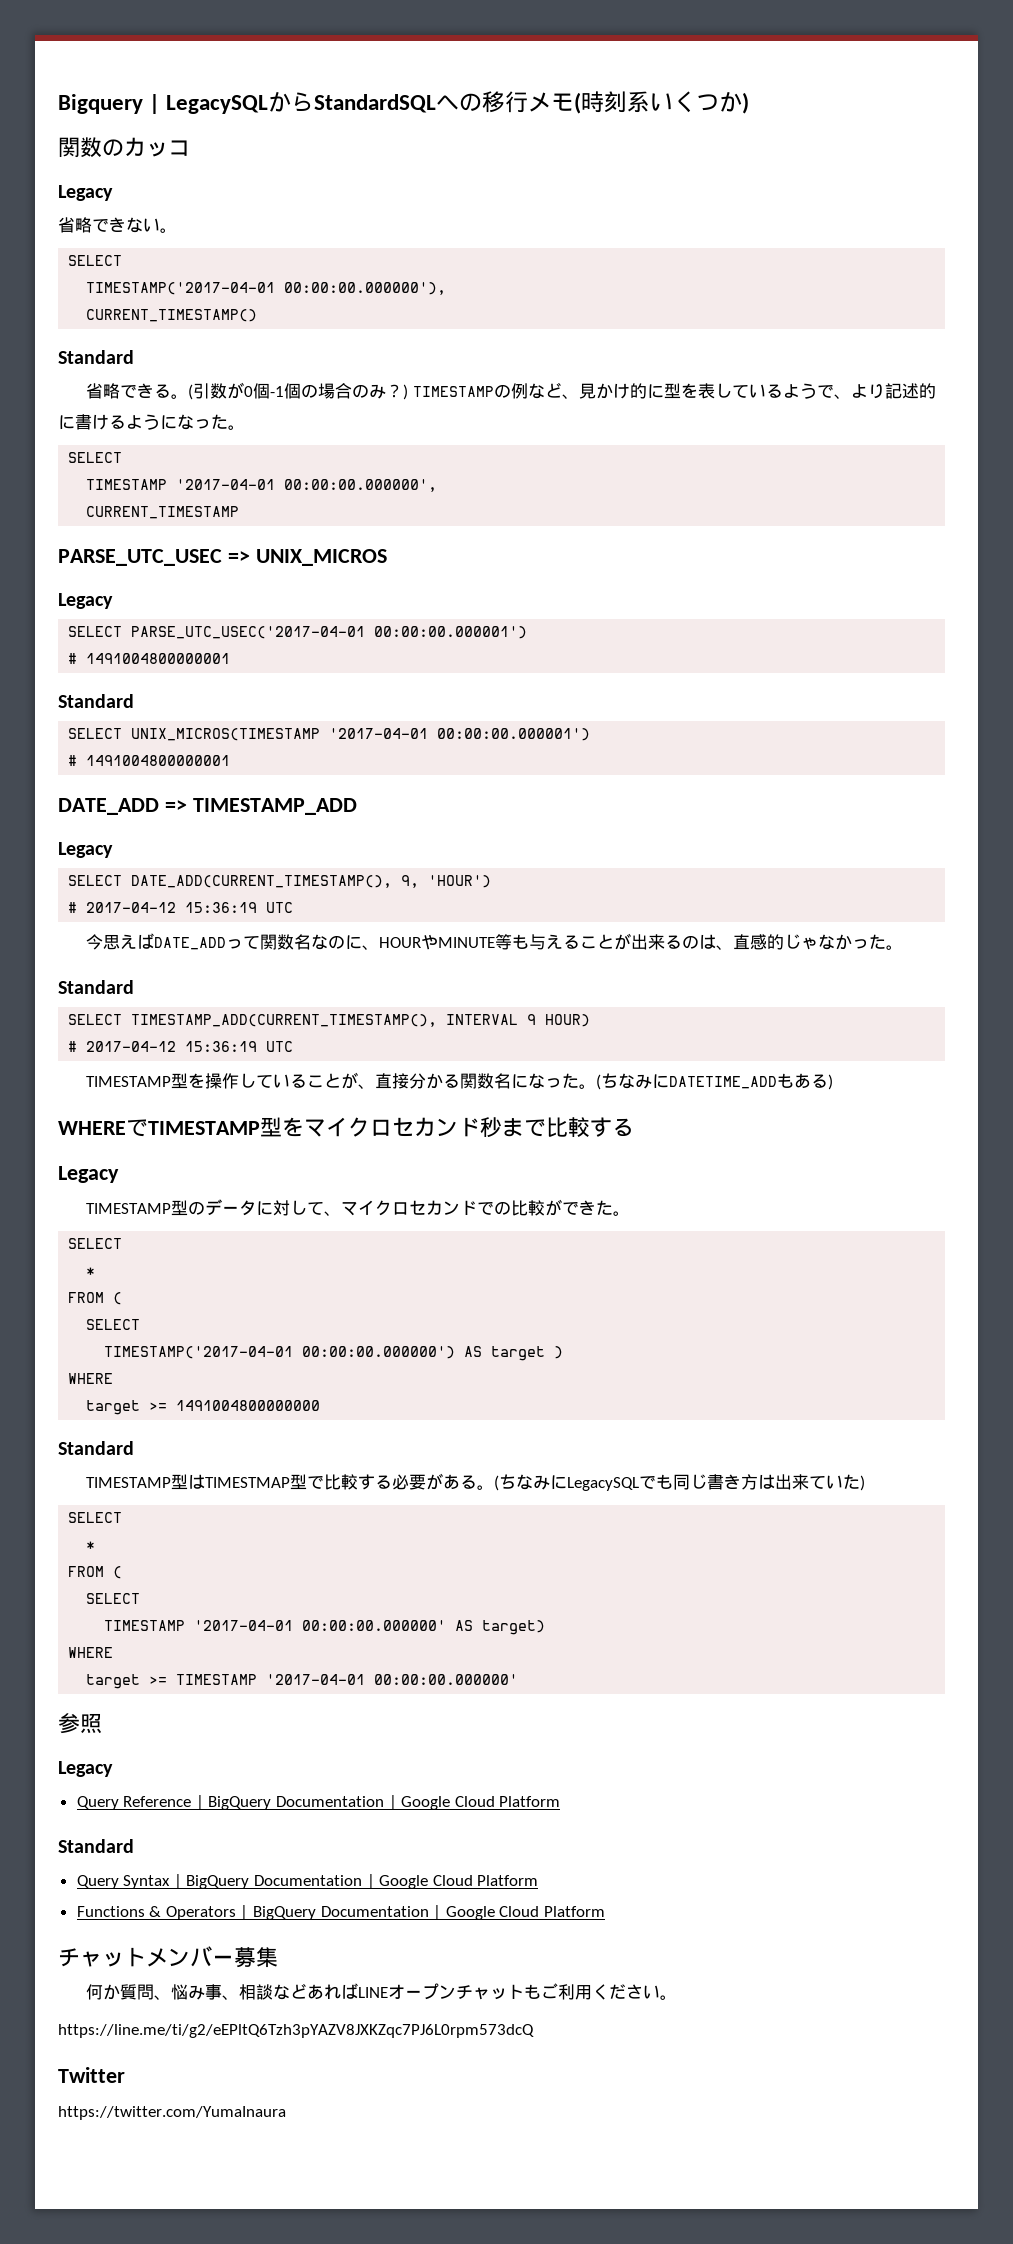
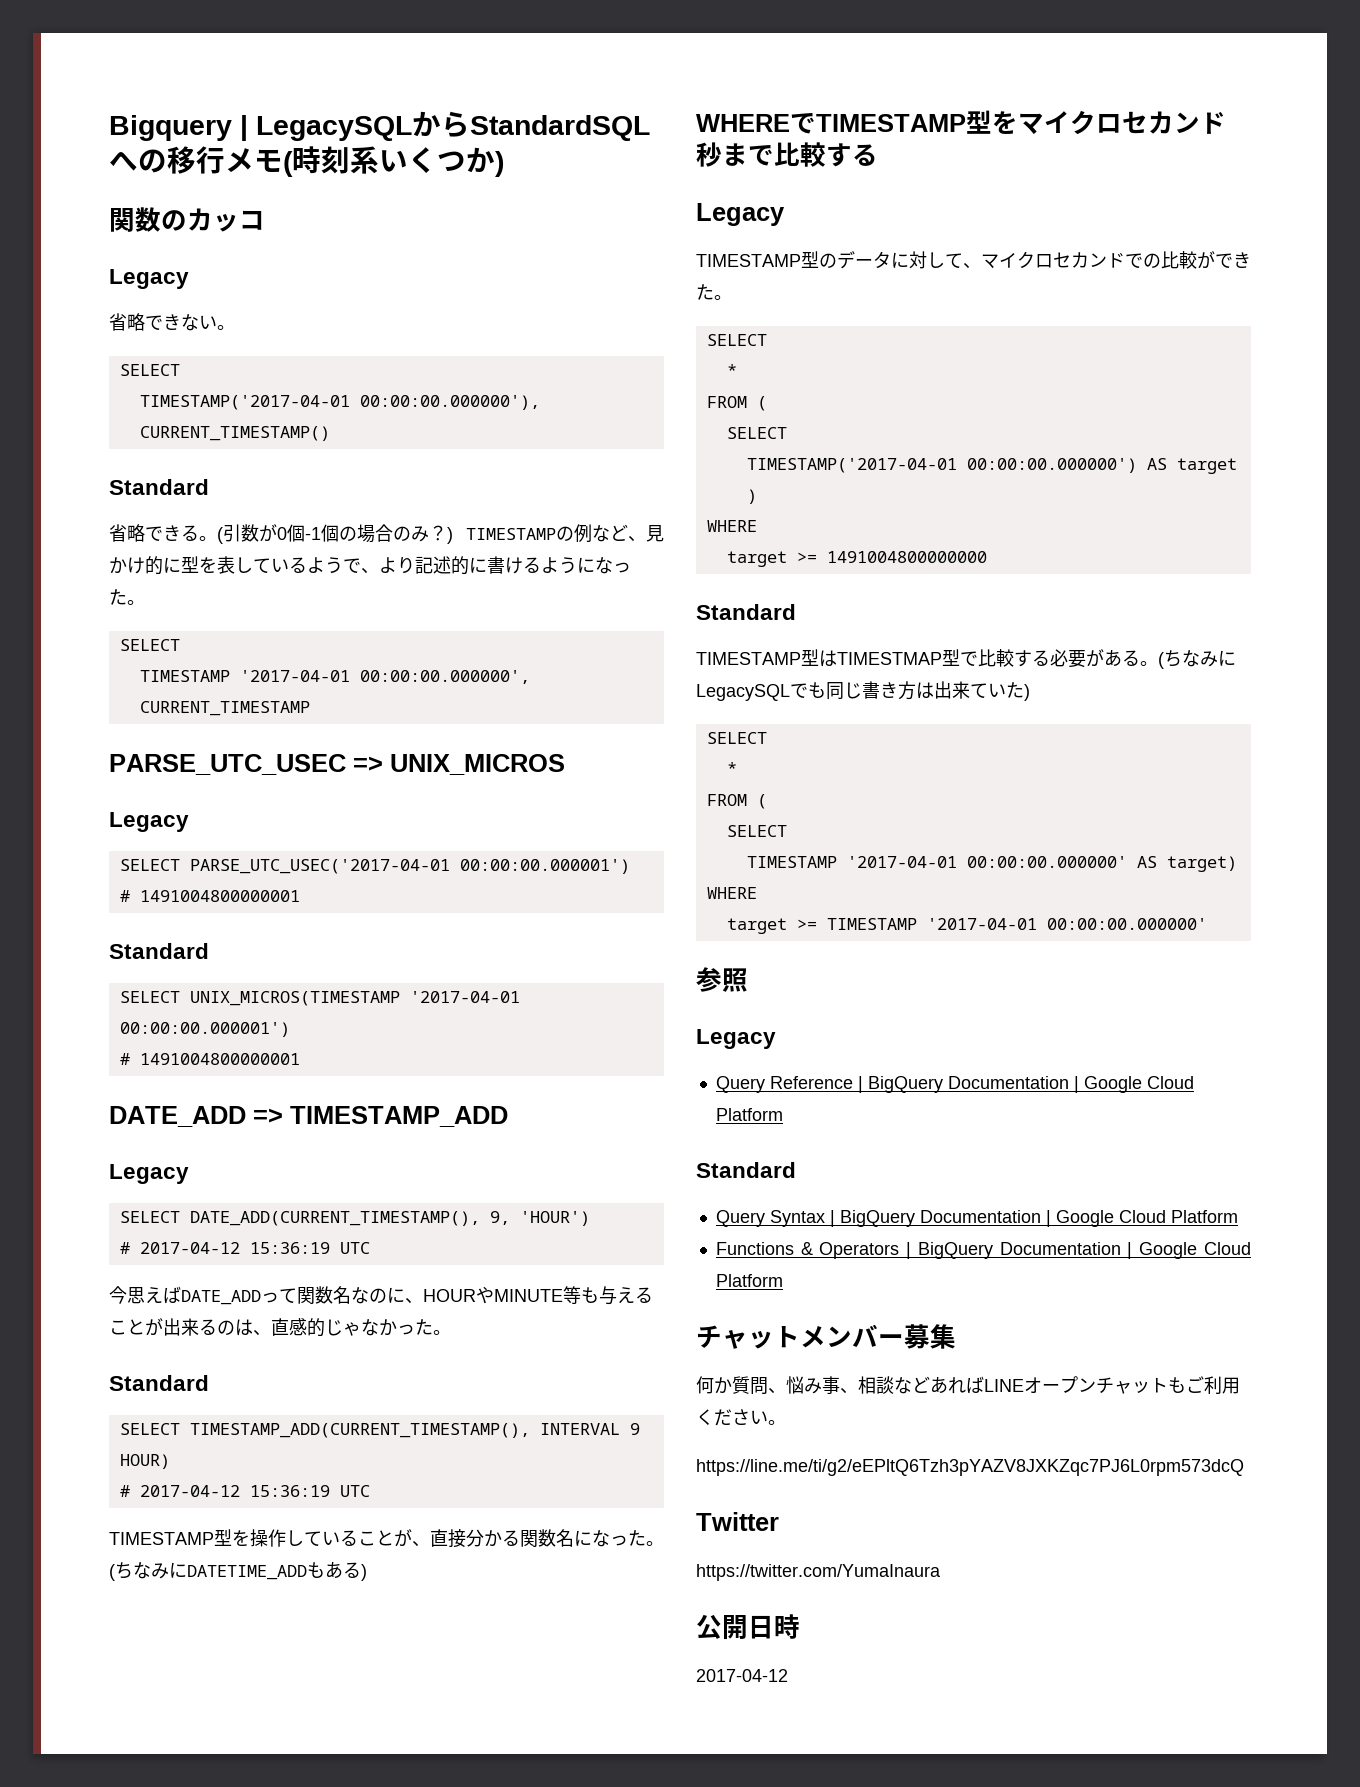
(286, 2113) none -> [696,1614,800,1640] [696,1669,788,1682] // 公開日時 // 2017-04-12

